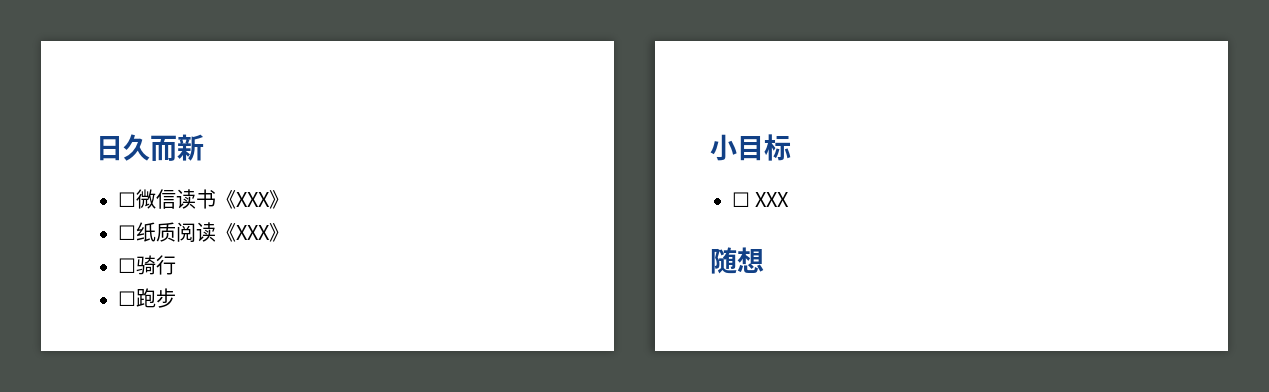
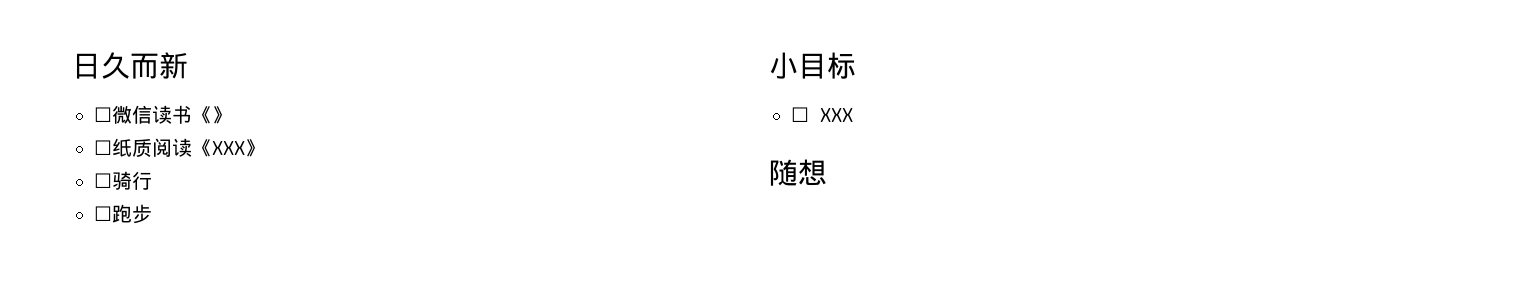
[236,192,270,207] XXX -> (212, 115) none

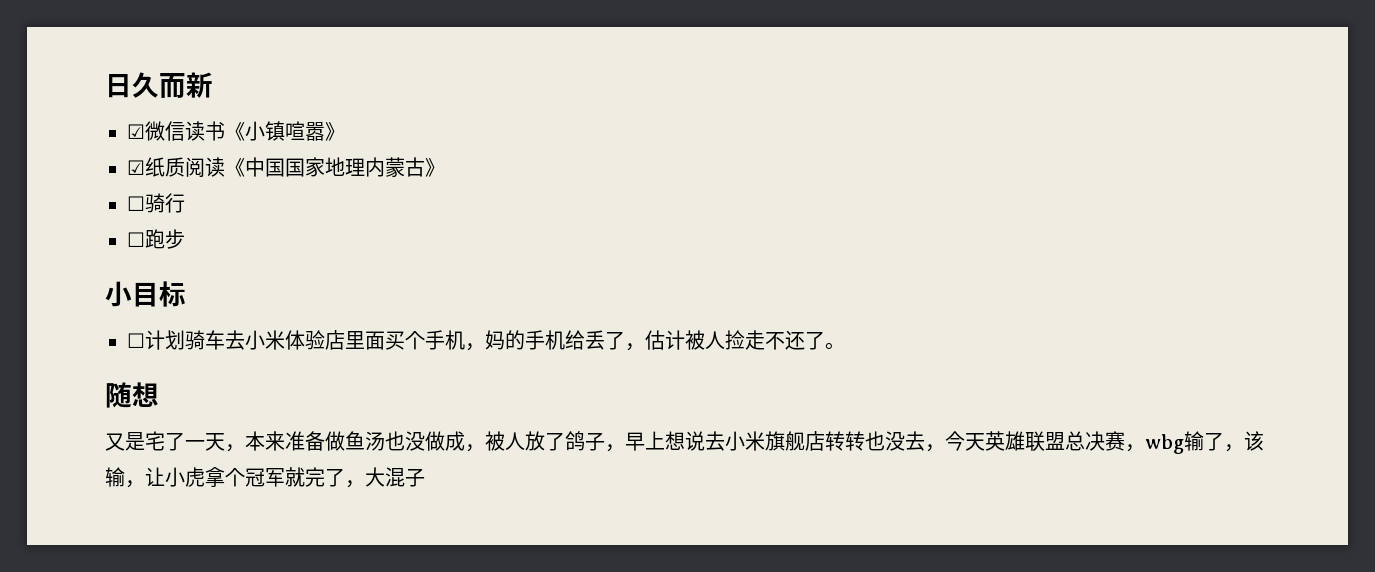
[94,107,112,122] ☐ -> [127,124,145,139] ☑
[212,106,232,124] [94,140,112,155] 》 // ☐ -> [245,121,345,141] [127,160,145,175] 小镇喧嚣》 // ☑
[212,141,245,155] XXX -> [245,157,425,177] 中国国家地理内蒙古
[820,108,853,122] [769,159,827,186] XXX // 随想 -> [145,330,845,351] [105,382,159,408] [105,431,1264,454] [105,467,425,488] 计划骑车去小米体验店里面买个手机，妈的手机给丢了，估计被人捡走不还了。 // 随想 // 又是宅了一天，本来准备做鱼汤也没做成，被人放了鸽子，早上想说去小米旗舰店转转也没去，今天英雄联盟总决赛，wbg输了，该输，让小虎拿个冠军就完了，大混子

